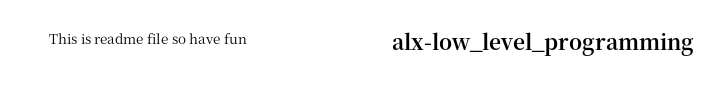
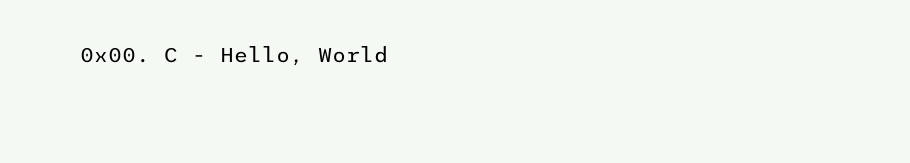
[49,33,247,44] [392,32,694,56] This is readme file so have fun // alx-low_level_programming -> [80,46,388,66] 0x00. C - Hello, World

